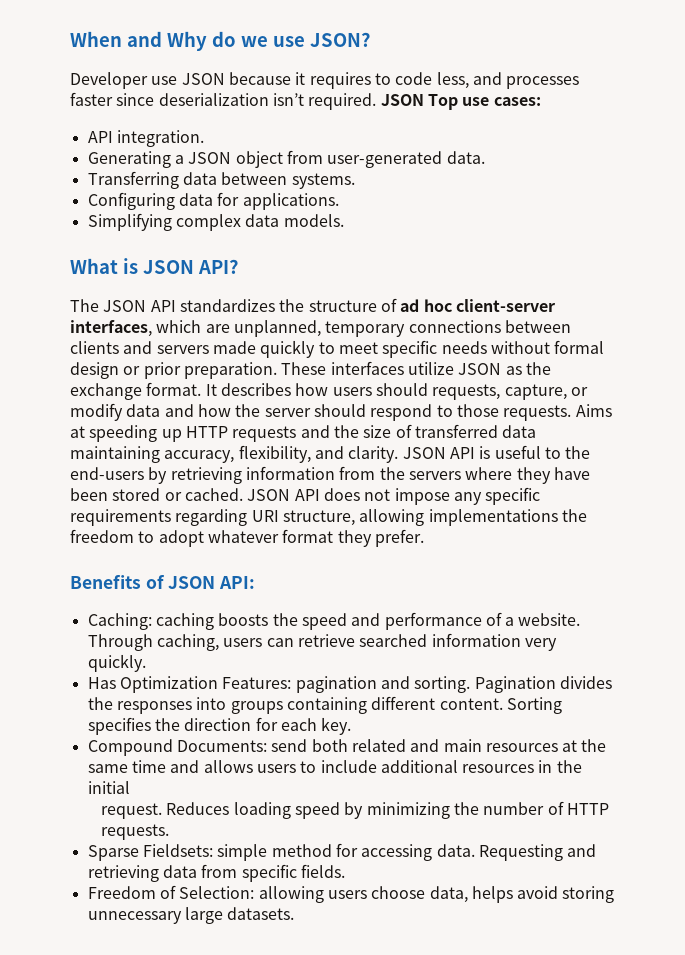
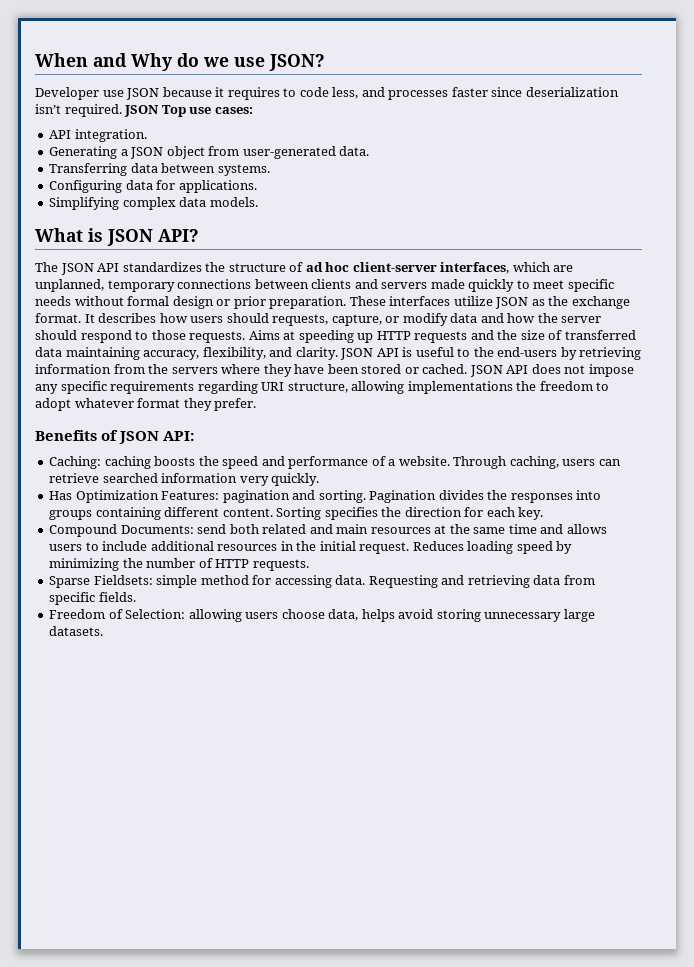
(130, 787) // -> (356, 546) none

